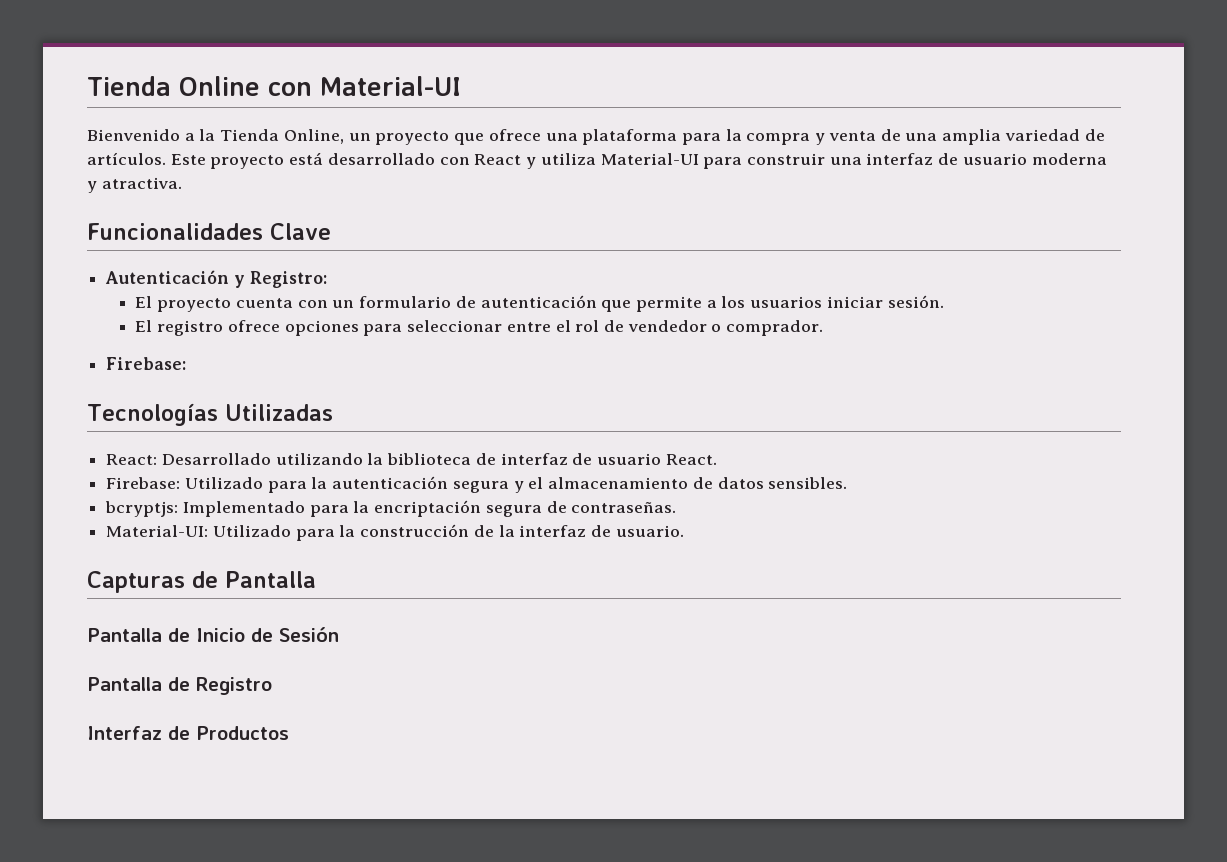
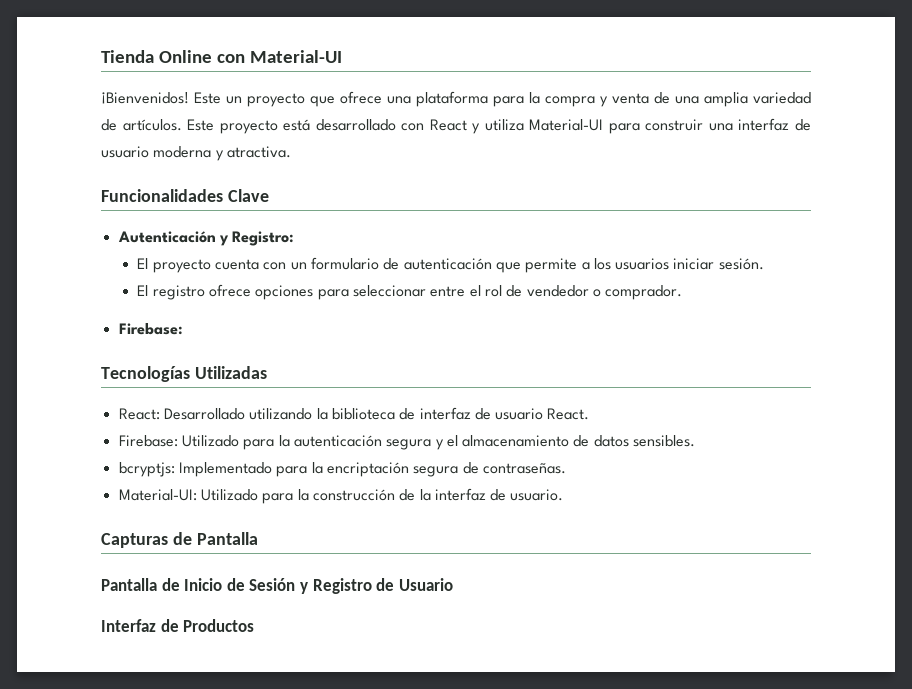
[87,129,344,144] Bienvenido a la Tienda Online, -> [101,92,221,104] ¡Bienvenidos! Este
[87,677,272,695] // Pantalla de Registro -> [299,578,453,594] y Registro de Usuario

